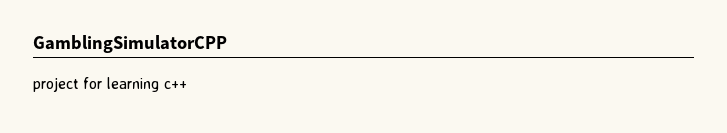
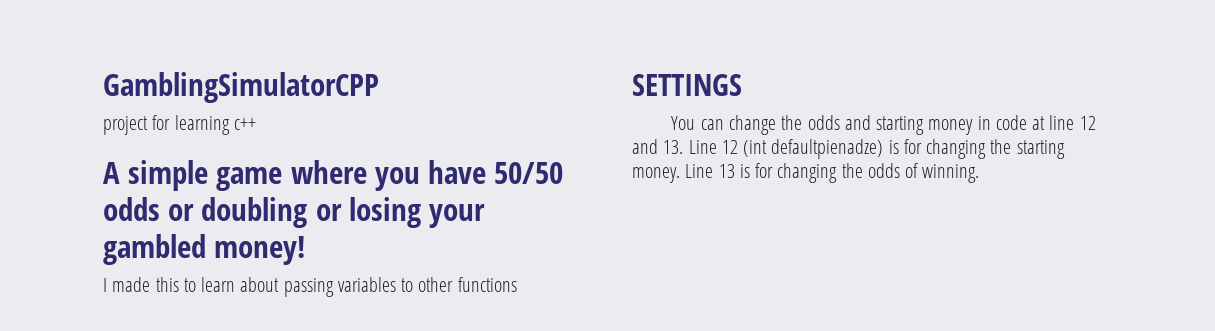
(187, 85) none -> [103,160,564,191] [103,197,486,228] [103,234,306,265] [103,277,517,297] [632,74,742,96] [671,115,1096,135] [632,139,1065,159] [632,163,980,183] // A simple game where you have 50/50 odds or doubling or losing your gambled money! // I made this to learn about passing variables to other functions // SETTINGS // You can change the odds and starting money in code at line 12 and 13. Line 12 (int defaultpienadze) is for changing the starting money. Line 13 is for changing the odds of winning.

